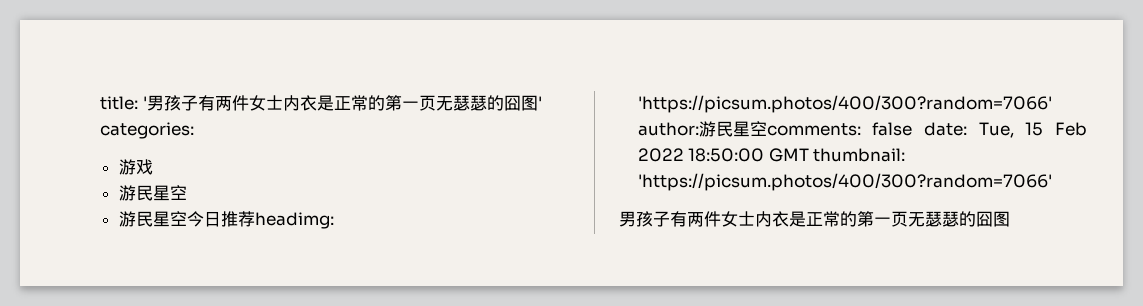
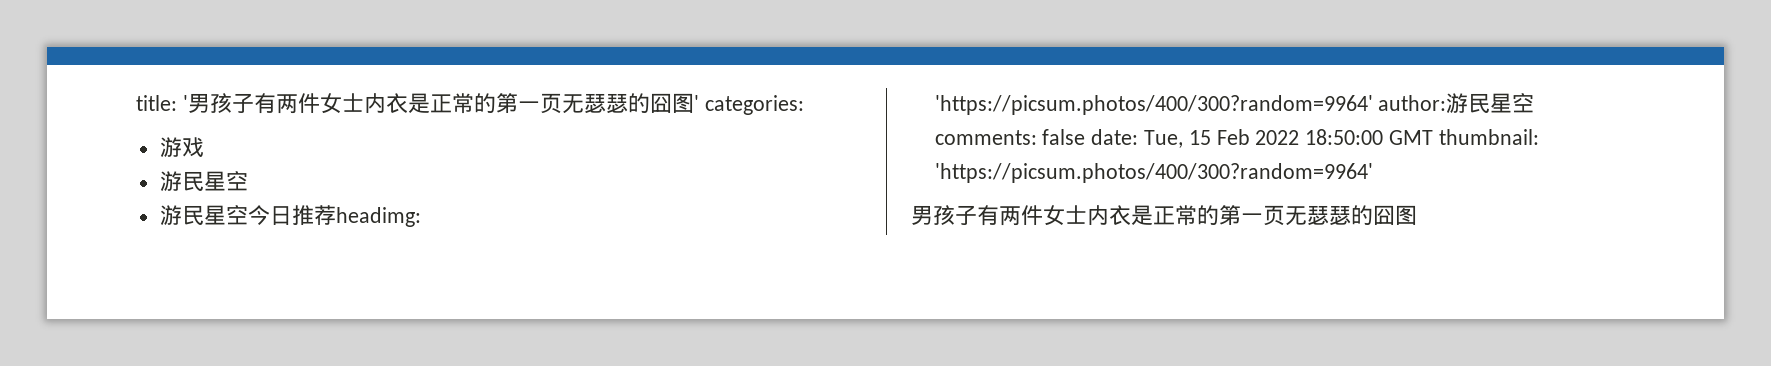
[637,95,1052,113] 'https://picsum.photos/400/300?random=7066' -> [934,95,1373,115] 'https://picsum.photos/400/300?random=9964'
[637,173,1052,191] 'https://picsum.photos/400/300?random=7066' -> [934,163,1373,183] 'https://picsum.photos/400/300?random=9964'

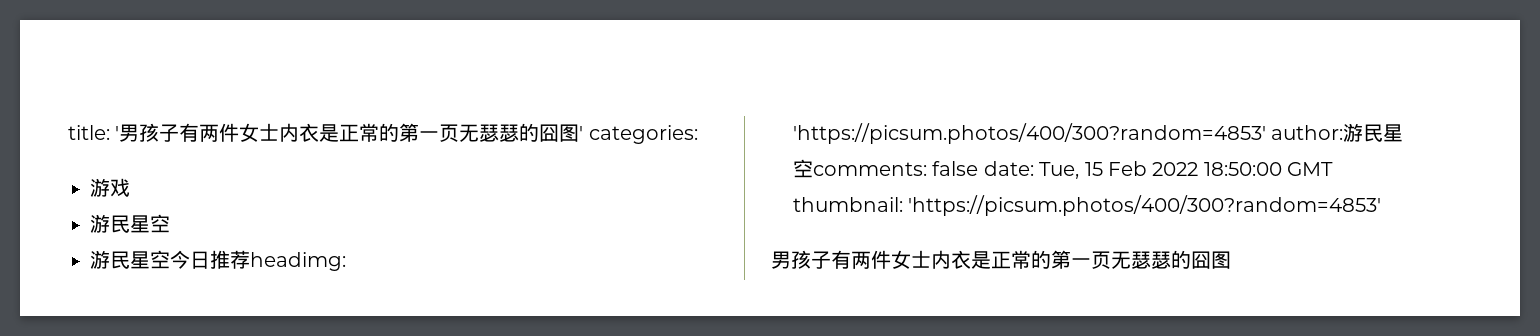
[934,95,1373,115] 'https://picsum.photos/400/300?random=9964' -> [793,123,1266,144] 'https://picsum.photos/400/300?random=4853'
[934,163,1373,183] 'https://picsum.photos/400/300?random=9964' -> [908,195,1382,216] 'https://picsum.photos/400/300?random=4853'

